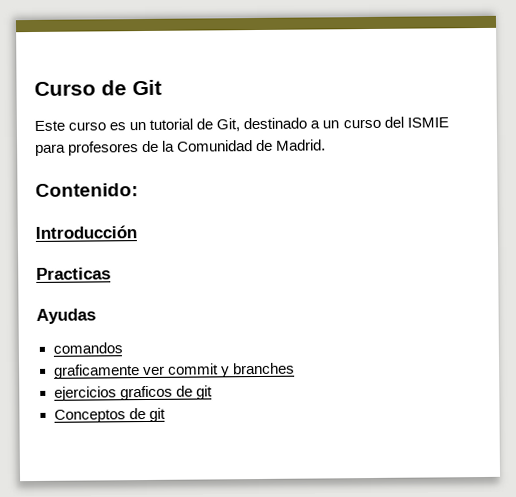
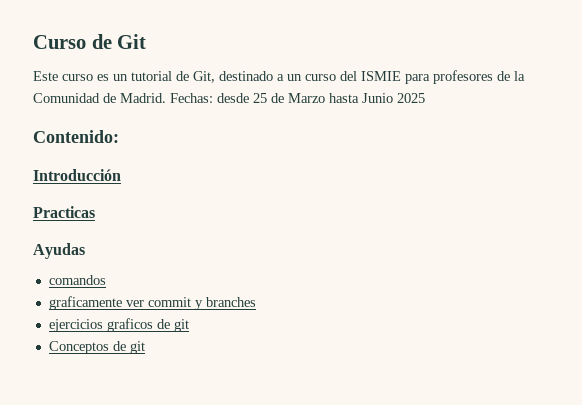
(327, 145) none -> [170,93,425,103] Fechas: desde 25 de Marzo hasta Junio 2025

